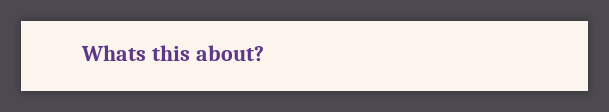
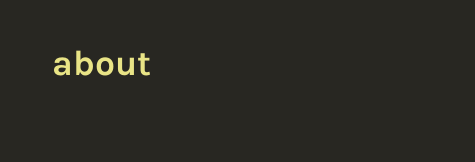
[81,45,264,61] Whats this about? -> [52,50,151,76] about

